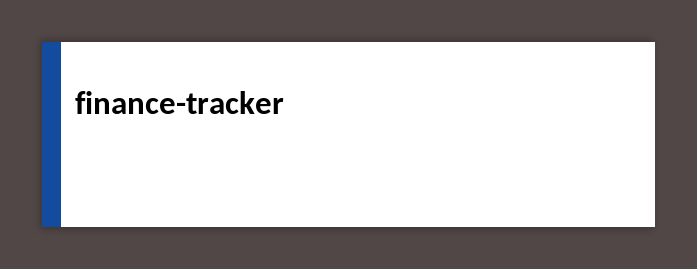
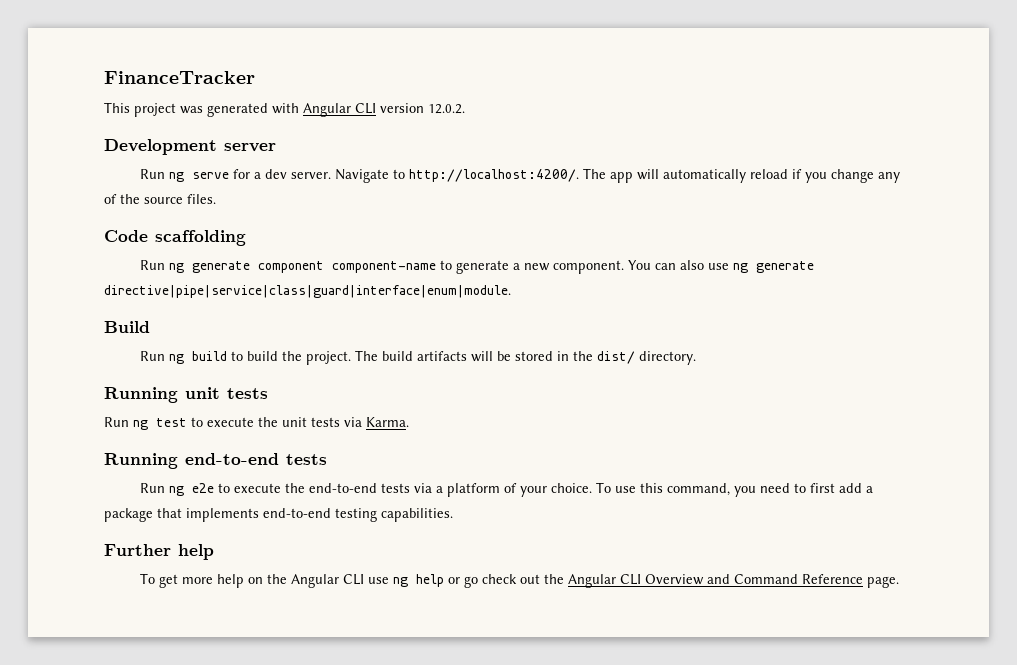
[75,91,284,114] finance-tracker -> [104,71,255,84] [104,102,465,117] [104,139,276,155] [139,168,900,183] [104,194,216,204] [104,230,246,246] [139,260,814,274] [104,285,511,298] [104,321,150,333] [139,350,696,365] [104,387,268,403] [104,417,409,430] [104,453,327,469] [139,482,873,497] [104,508,453,522] [104,544,214,560] [139,573,899,588] FinanceTracker // This project was generated with Angular CLI version 12.0.2. // Development server // Run ng serve for a dev server. Navigate to http://localhost:4200/. The app will automatically reload if you change any of the source files. // Code scaffolding // Run ng generate component component-name to generate a new component. You can also use ng generate directive|pipe|service|class|guard|interface|enum|module. // Build // Run ng build to build the project. The build artifacts will be stored in the dist/ directory. // Running unit tests // Run ng test to execute the unit tests via Karma. // Running end-to-end tests // Run ng e2e to execute the end-to-end tests via a platform of your choice. To use this command, you need to first add a package that implements end-to-end testing capabilities. // Further help // To get more help on the Angular CLI use ng help or go check out the Angular CLI Overview and Command Reference page.

